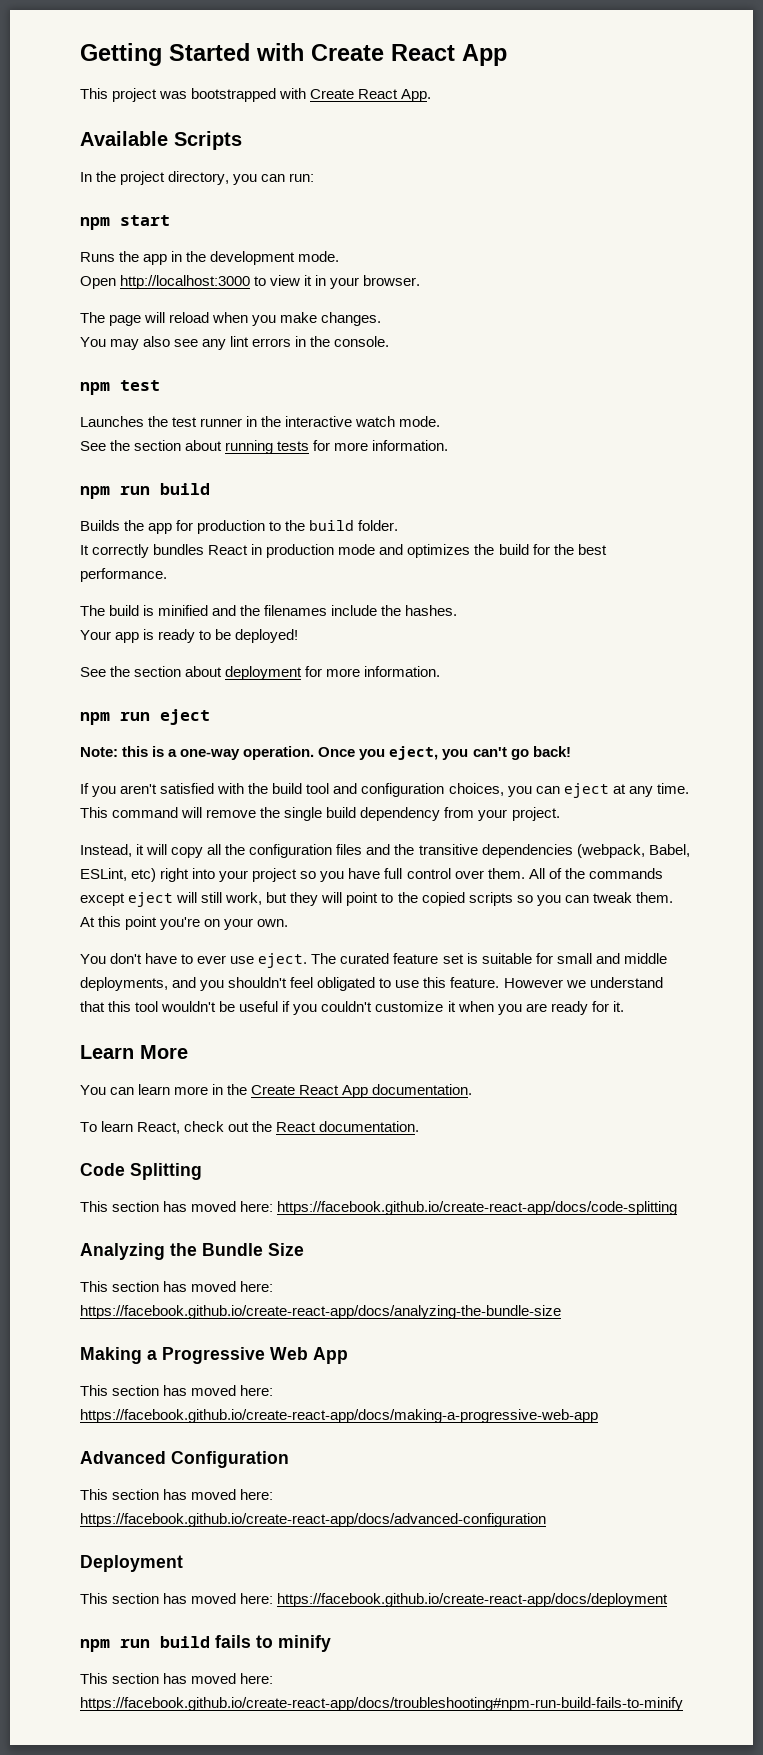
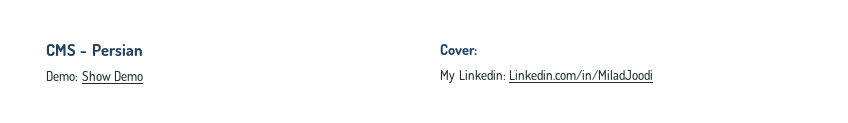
[80,43,507,66] [80,88,432,102] [80,131,242,150] [80,171,315,185] [80,215,170,230] [80,251,340,265] [80,275,421,289] [80,312,382,326] [80,336,390,350] [80,380,160,395] [80,416,441,427] [80,440,449,454] [80,483,210,499] [80,520,399,534] [80,544,607,558] [80,568,167,582] [80,605,458,616] [80,629,299,643] [80,666,441,680] [80,709,210,725] [80,746,571,760] [80,783,689,798] [80,807,560,821] [80,844,690,858] [80,868,663,882] [80,892,673,907] [80,916,289,930] [80,953,667,968] [80,977,663,991] [80,1001,624,1015] [80,1045,188,1059] [80,1084,473,1098] [80,1121,420,1134] [80,1163,202,1180] [80,1201,678,1215] [80,1243,304,1260] [80,1281,274,1292] [80,1305,561,1319] [80,1347,348,1364] [80,1385,274,1396] [80,1409,598,1423] [80,1451,289,1468] [80,1489,274,1500] [80,1513,546,1527] [80,1555,183,1572] [80,1593,669,1607] [80,1635,331,1652] [80,1673,274,1684] [80,1697,683,1711] Getting Started with Create React App // This project was bootstrapped with Create React App. // Available Scripts // In the project directory, you can run: // npm start // Runs the app in the development mode. // Open http://localhost:3000 to view it in your browser. // The page will reload when you make changes. // You may also see any lint errors in the console. // npm test // Launches the test runner in the interactive watch mode. // See the section about running tests for more information. // npm run build // Builds the app for production to the build folder. // It correctly bundles React in production mode and optimizes the build for the best performance. // The build is minified and the filenames include the hashes. // Your app is ready to be deployed! // See the section about deployment for more information. // npm run eject // Note: this is a one-way operation. Once you eject, you can't go back! // If you aren't satisfied with the build tool and configuration choices, you can eject at any time. This command will remove the single build dependency from your project. // Instead, it will copy all the configuration files and the transitive dependencies (webpack, Babel, ESLint, etc) right into your project so you have full control over them. All of the commands except eject will still work, but they will point to the copied scripts so you can tweak them. At this point you're on your own. // You don't have to ever use eject. The curated feature set is suitable for small and middle deployments, and you shouldn't feel obligated to use this feature. However we understand that this tool wouldn't be useful if you couldn't customize it when you are ready for it. // Learn More // You can learn more in the Create React App documentation. // To learn React, check out the React documentation. // Code Splitting // This section has moved here: https://facebook.github.io/create-react-app/docs/code-splitting // Analyzing the Bundle Size // This section has moved here: https://facebook.github.io/create-react-app/docs/analyzing-the-bundle-size // Making a Progressive Web App // This section has moved here: https://facebook.github.io/create-react-app/docs/making-a-progressive-web-app // Advanced Configuration // This section has moved here: https://facebook.github.io/create-react-app/docs/advanced-configuration // Deployment // This section has moved here: https://facebook.github.io/create-react-app/docs/deployment // npm run build fails to minify // This section has moved here: https://facebook.github.io/create-react-app/docs/troubleshooting#npm-run-build-fails-to-minify -> [46,44,143,56] [46,71,144,81] [440,44,477,55] [440,70,654,83] CMS - Persian // Demo: Show Demo // Cover: // My Linkedin: Linkedin.com/in/MiladJoodi

